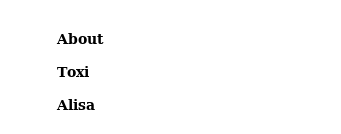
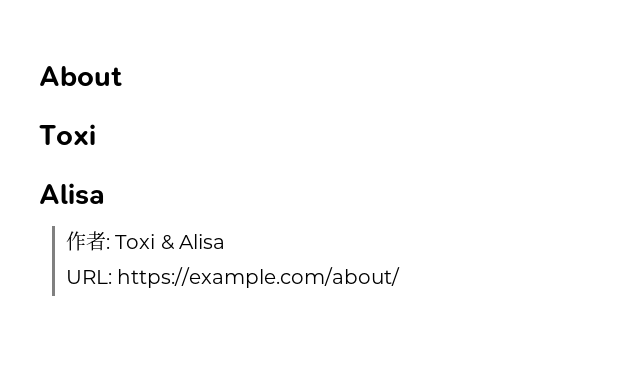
(95, 104) none -> [65,231,226,251] [65,267,401,288] // 作者: Toxi & Alisa // URL: https://example.com/about/

